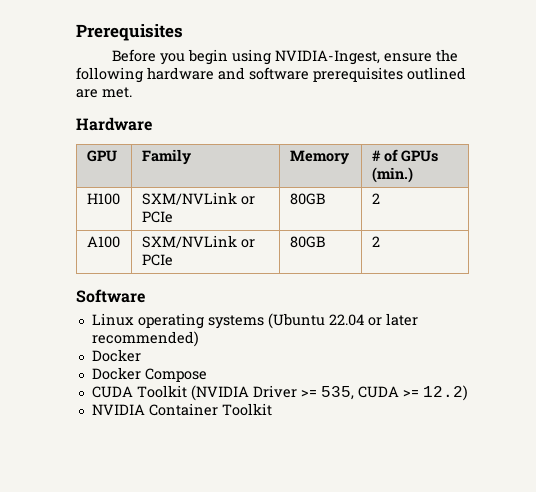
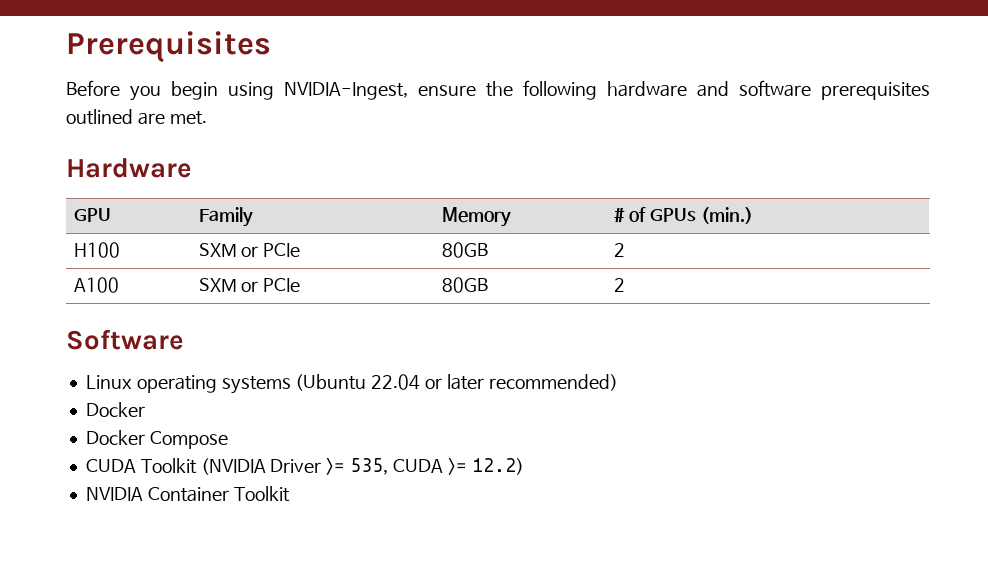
[141,192,237,205] SXM/NVLink -> [198,243,237,257] SXM
[141,235,237,248] SXM/NVLink -> [198,278,237,292] SXM

